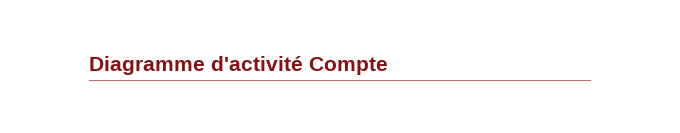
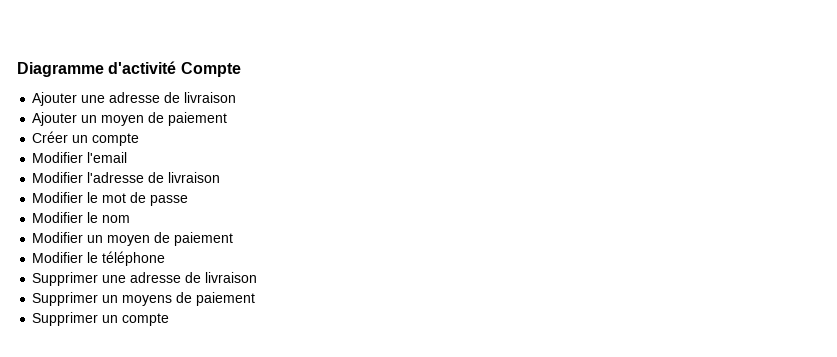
(388, 66) none -> [32,92,237,106] [32,112,228,126] [32,131,140,146] [32,152,128,163] [32,172,221,183] [32,192,189,206] [32,212,131,223] [32,232,234,246] [32,251,166,266] [32,272,258,286] [32,292,256,306] [32,312,170,326] // Ajouter une adresse de livraison // Ajouter un moyen de paiement // Créer un compte // Modifier l'email // Modifier l'adresse de livraison // Modifier le mot de passe // Modifier le nom // Modifier un moyen de paiement // Modifier le téléphone // Supprimer une adresse de livraison // Supprimer un moyens de paiement // Supprimer un compte

